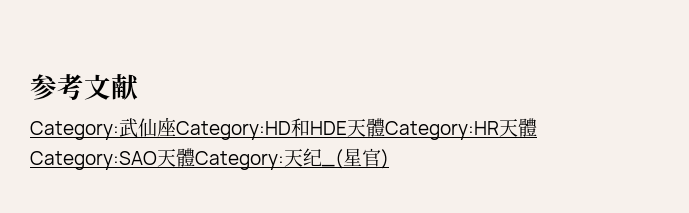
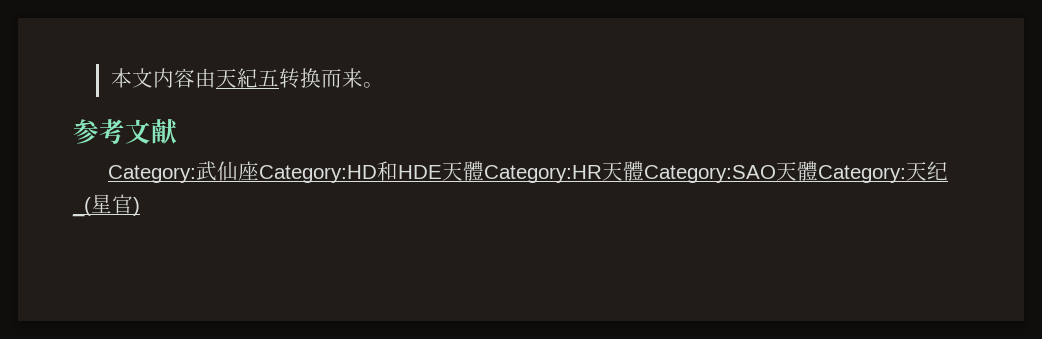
(30, 87) none -> [110,68,384,89] 本文内容由天紀五转换而来。 //

